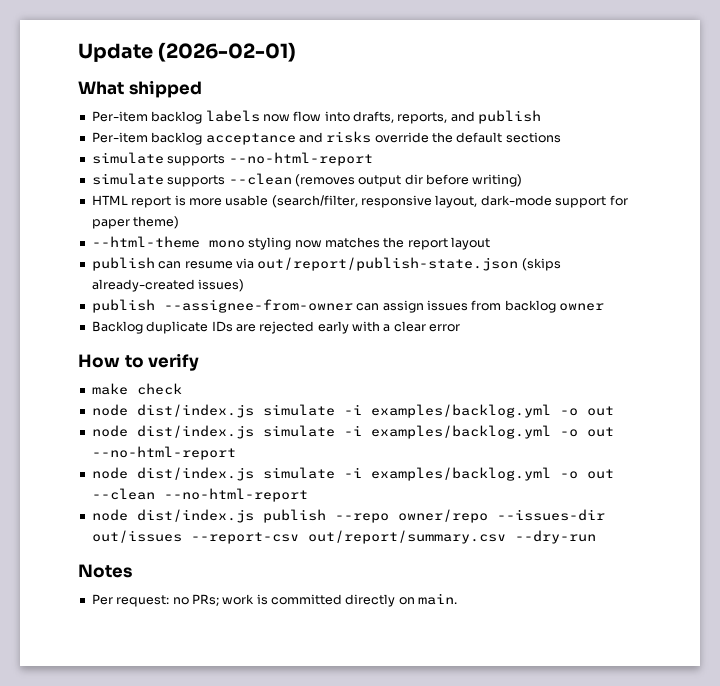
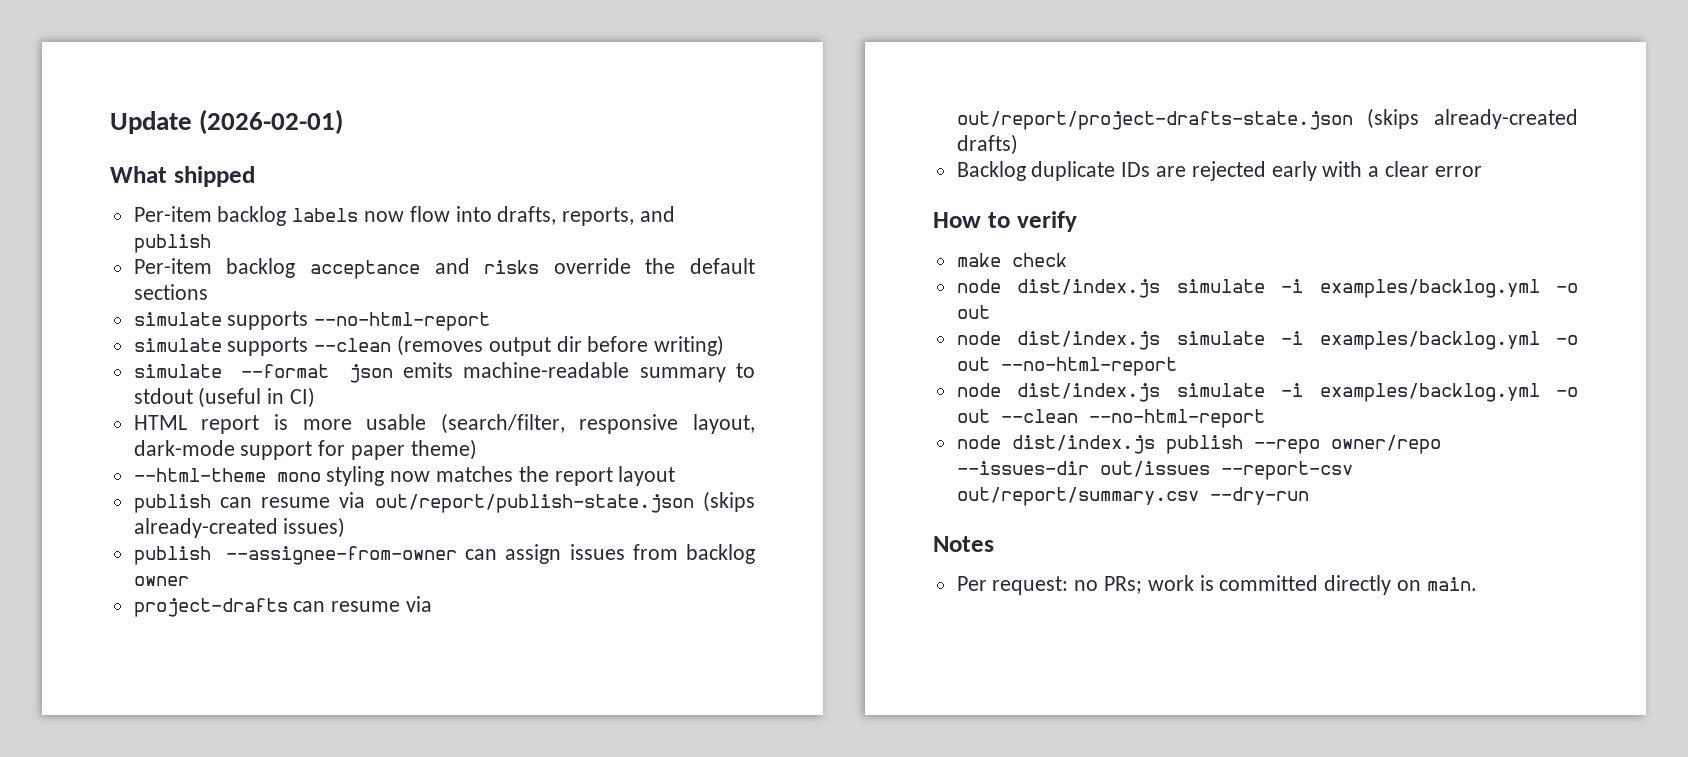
(523, 180) none -> [133,362,755,383] [133,387,316,408] // simulate --format json emits machine-readable summary to stdout (useful in CI)
(604, 307) none -> [133,596,433,617] [956,108,1578,130] [956,134,1018,155] // project-drafts can resume via out/report/project-drafts-state.json (skips already-created drafts)

